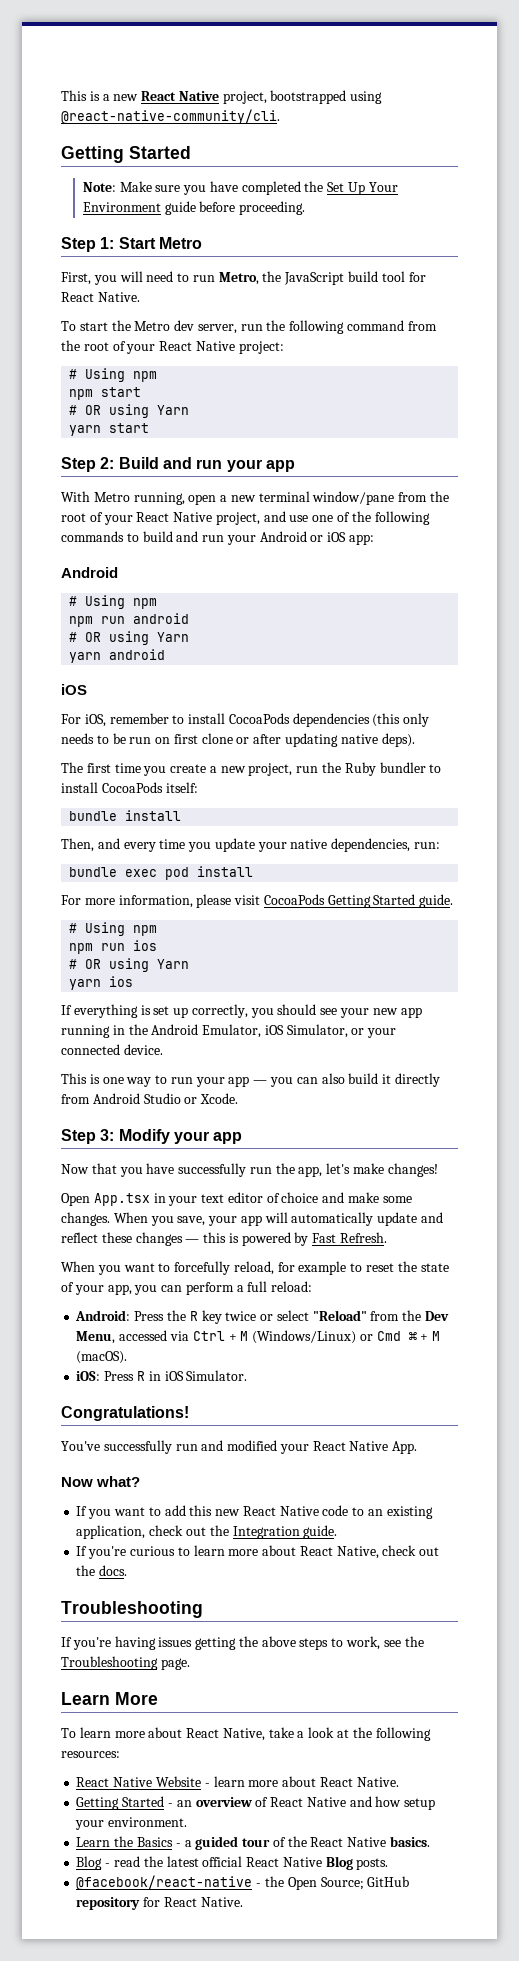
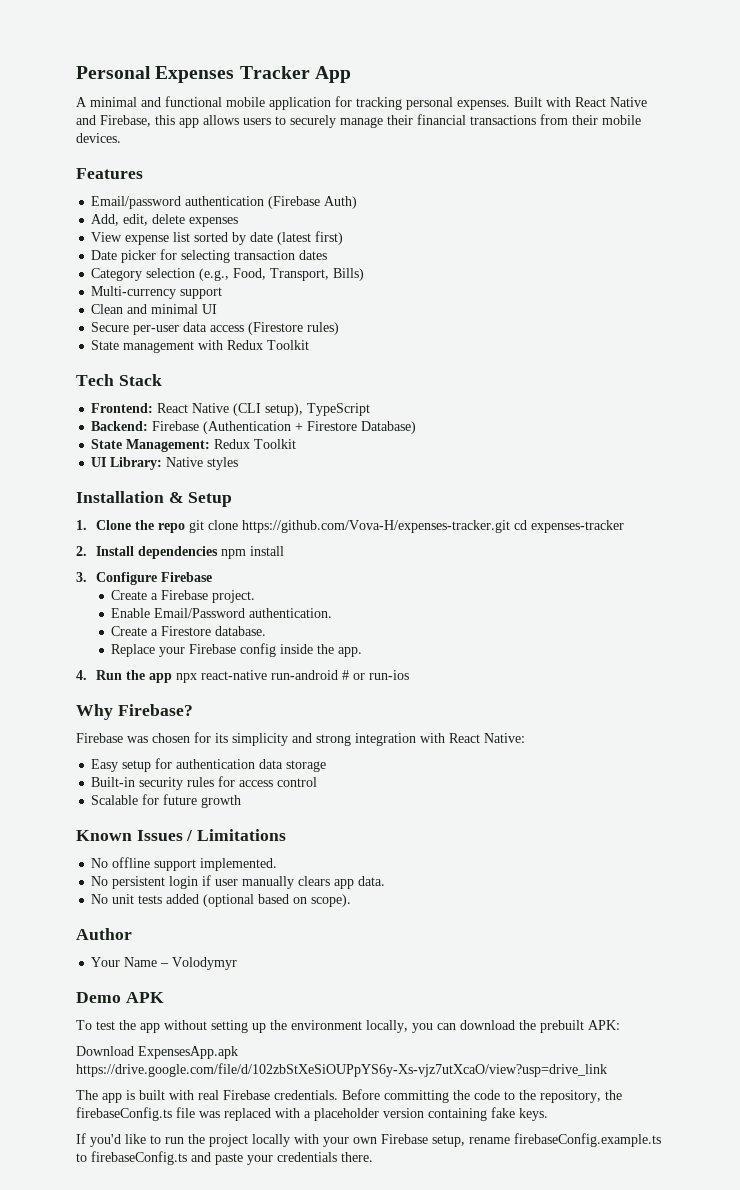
[61,90,383,104] [61,109,280,124] [61,146,191,163] [82,181,398,195] [82,201,306,215] [61,237,202,252] [61,271,426,285] [61,292,140,302] [61,320,437,334] [61,340,284,354] [69,368,158,382] [69,387,142,400] [69,404,190,418] [69,423,150,436] [61,457,295,472] [61,491,450,505] [61,511,430,525] [61,531,375,545] [61,567,118,578] [69,595,158,609] [69,613,190,627] [69,631,190,645] [69,649,166,663] [61,684,87,695] [61,713,430,727] [61,733,415,747] [61,762,442,776] [61,782,198,793] [69,810,182,821] [61,838,441,852] [69,866,254,880] [61,894,454,908] [69,922,158,936] [69,940,158,954] [69,958,190,972] [69,976,134,990] [61,1004,422,1018] [61,1024,397,1038] [61,1044,163,1055] [61,1073,440,1087] [61,1093,239,1104] [61,1129,243,1144] [61,1163,438,1177] [61,1192,412,1206] [61,1212,444,1226] [61,1232,388,1246] [61,1261,449,1275] [61,1281,313,1295] [75,1310,449,1324] [76,1330,441,1344] [76,1351,128,1364] [76,1370,248,1381] [61,1406,189,1421] [61,1440,418,1454] [61,1476,141,1487] [76,1505,433,1519] [76,1525,338,1539] [76,1545,440,1559] [76,1565,128,1576] [61,1601,203,1618] [61,1636,424,1650] [61,1656,190,1670] [61,1692,158,1705] [61,1727,431,1741] [61,1751,120,1758] [76,1776,399,1787] [76,1796,436,1810] [75,1817,188,1830] [76,1836,430,1850] [76,1856,389,1870] [76,1875,410,1890] [76,1897,243,1910] This is a new React Native project, bootstrapped using @react-native-community/cli. // Getting Started // Note: Make sure you have completed the Set Up Your Environment guide before proceeding. // Step 1: Start Metro // First, you will need to run Metro, the JavaScript build tool for React Native. // To start the Metro dev server, run the following command from the root of your React Native project: // # Using npm // npm start // # OR using Yarn // yarn start // Step 2: Build and run your app // With Metro running, open a new terminal window/pane from the root of your React Native project, and use one of the following commands to build and run your Android or iOS app: // Android // # Using npm // npm run android // # OR using Yarn // yarn android // iOS // For iOS, remember to install CocoaPods dependencies (this only needs to be run on first clone or after updating native deps). // The first time you create a new project, run the Ruby bundler to install CocoaPods itself: // bundle install // Then, and every time you update your native dependencies, run: // bundle exec pod install // For more information, please visit CocoaPods Getting Started guide. // # Using npm // npm run ios // # OR using Yarn // yarn ios // If everything is set up correctly, you should see your new app running in the Android Emulator, iOS Simulator, or your connected device. // This is one way to run your app — you can also build it directly from Android Studio or Xcode. // Step 3: Modify your app // Now that you have successfully run the app, let's make changes! // Open App.tsx in your text editor of choice and make some changes. When you save, your app will automatically update and reflect these changes — this is powered by Fast Refresh. // When you want to forcefully reload, for example to reset the state of your app, you can perform a full reload: // Android: Press the R key twice or select "Reload" from the Dev Menu, accessed via Ctrl + M (Windows/Linux) or Cmd ⌘ + M (macOS). // iOS: Press R in iOS Simulator. // Congratulations! // You've successfully run and modified your React Native App. // Now what? // If you want to add this new React Native code to an existing application, check out the Integration guide. // If you're curious to learn more about React Native, check out the docs. // Troubleshooting // If you're having issues getting the above steps to work, see the Troubleshooting page. // Learn More // To learn more about React Native, take a look at the following resources: // React Native Website - learn more about React Native. // Getting Started - an overview of React Native and how setup your environment. // Learn the Basics - a guided tour of the React Native basics. // Blog - read the latest official React Native Blog posts. // @facebook/react-native - the Open Source; GitHub repository for React Native. -> [76,66,351,83] [76,96,647,110] [76,114,641,128] [76,133,121,143] [76,168,143,179] [91,196,358,209] [91,214,239,227] [91,231,344,245] [91,249,328,263] [91,268,365,281] [91,286,223,299] [91,304,218,314] [91,322,340,335] [91,340,310,353] [76,374,162,386] [91,403,371,416] [91,421,417,434] [91,439,297,452] [91,457,239,470] [76,491,233,507] [76,520,624,533] [76,546,284,559] [76,572,212,585] [111,590,256,603] [111,608,333,618] [111,626,267,636] [111,643,363,657] [76,670,409,683] [76,704,193,720] [76,732,525,746] [91,758,327,772] [91,776,318,790] [91,794,242,808] [76,829,287,841] [91,857,278,871] [91,875,386,889] [91,894,352,907] [76,928,132,940] [91,957,238,970] [76,992,164,1003] [76,1020,620,1033] [76,1046,238,1059] [76,1063,607,1077] [76,1089,622,1103] [76,1107,548,1121] [76,1133,661,1147] [76,1151,373,1165] Personal Expenses Tracker App // A minimal and functional mobile application for tracking personal expenses. Built with React Native and Firebase, this app allows users to securely manage their financial transactions from their mobile devices. // Features // Email/password authentication (Firebase Auth) // Add, edit, delete expenses // View expense list sorted by date (latest first) // Date picker for selecting transaction dates // Category selection (e.g., Food, Transport, Bills) // Multi-currency support // Clean and minimal UI // Secure per-user data access (Firestore rules) // State management with Redux Toolkit // Tech Stack // Frontend: React Native (CLI setup), TypeScript // Backend: Firebase (Authentication + Firestore Database) // State Management: Redux Toolkit // UI Library: Native styles // Installation & Setup // 1. Clone the repo git clone https://github.com/Vova-H/expenses-tracker.git cd expenses-tracker // 2. Install dependencies npm install // 3. Configure Firebase // Create a Firebase project. // Enable Email/Password authentication. // Create a Firestore database. // Replace your Firebase config inside the app. // 4. Run the app npx react-native run-android # or run-ios // Why Firebase? // Firebase was chosen for its simplicity and strong integration with React Native: // Easy setup for authentication data storage // Built-in security rules for access control // Scalable for future growth // Known Issues / Limitations // No offline support implemented. // No persistent login if user manually clears app data. // No unit tests added (optional based on scope). // Author // Your Name – Volodymyr // Demo APK // To test the app without setting up the environment locally, you can download the prebuilt APK: // Download ExpensesApp.apk https://drive.google.com/file/d/102zbStXeSiOUPpYS6y-Xs-vjz7utXcaO/view?usp=drive_link // The app is built with real Firebase credentials. Before committing the code to the repository, the firebaseConfig.ts file was replaced with a placeholder version containing fake keys. // If you'd like to run the project locally with your own Firebase setup, rename firebaseConfig.example.ts to firebaseConfig.ts and paste your credentials there.

